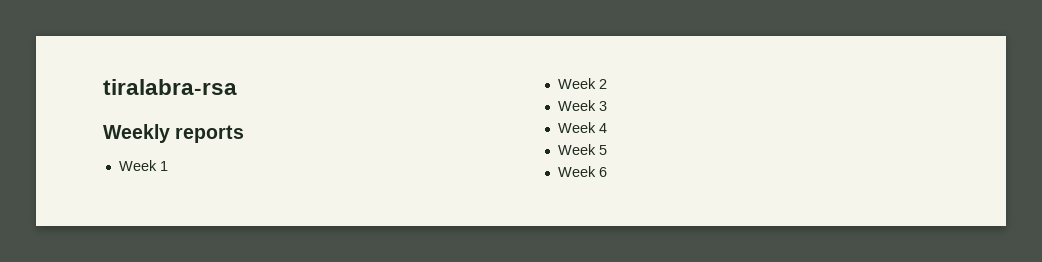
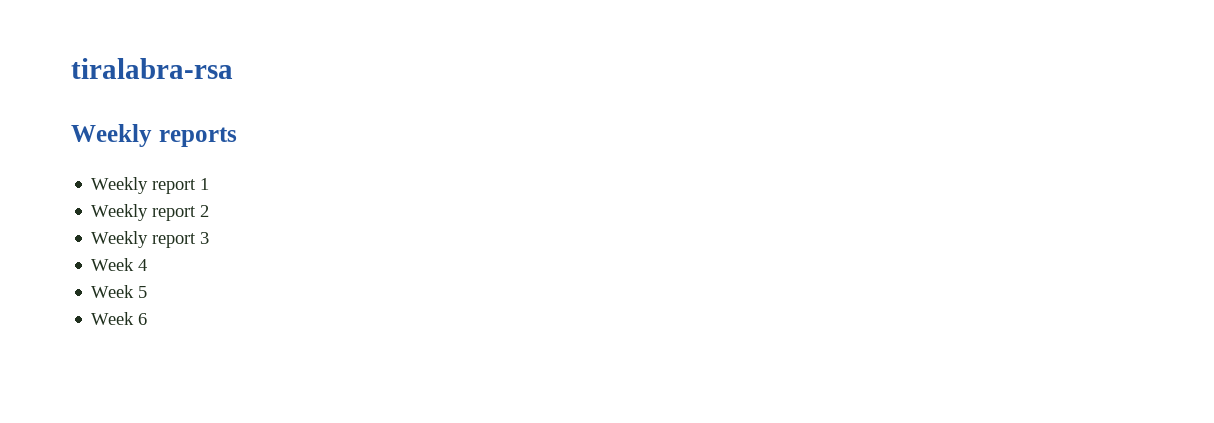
[118,160,157,171] Week -> [91,177,197,194] Weekly report
[557,78,596,89] Week -> [91,204,197,221] Weekly report
[557,100,596,111] Week -> [91,231,197,248] Weekly report

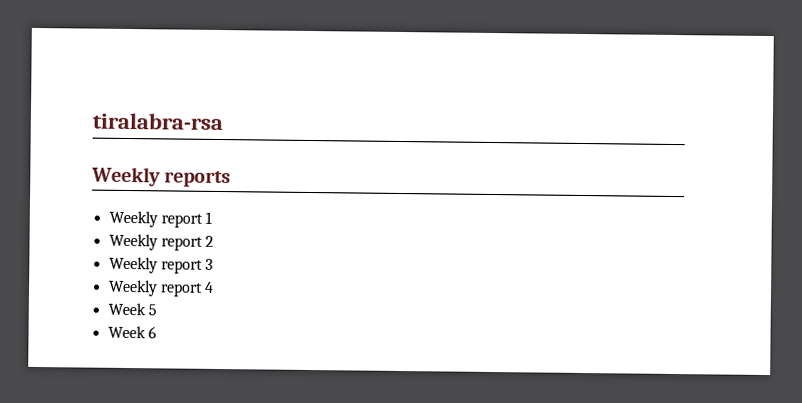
[91,258,135,271] Week -> [107,279,203,297] Weekly report

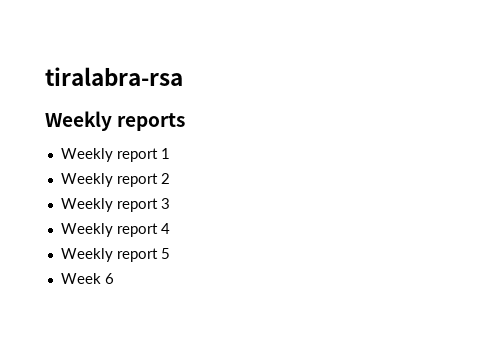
[107,302,146,316] Week -> [60,248,158,262] Weekly report

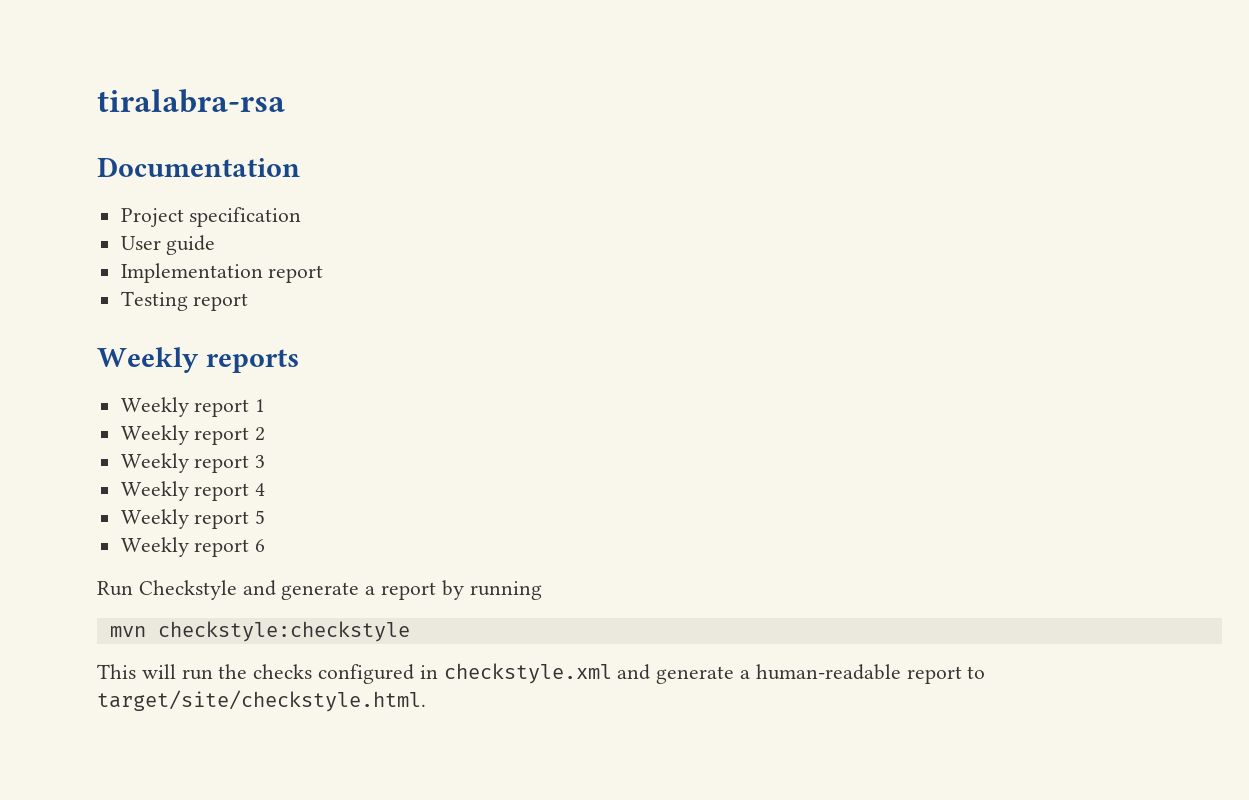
(183, 76) none -> [97,157,300,177] [120,207,302,227] [120,235,216,255] [120,263,324,283] [120,291,249,311] // Documentation // Project specification // User guide // Implementation report // Testing report
[60,273,101,284] Week -> [120,537,250,557] Weekly report
(114, 278) none -> [97,580,542,600] [109,621,410,642] [97,663,986,684] [97,690,426,712] // Run Checkstyle and generate a report by running // mvn checkstyle:checkstyle // This will run the checks configured in checkstyle.xml and generate a human-readable report to target/site/checkstyle.html.

